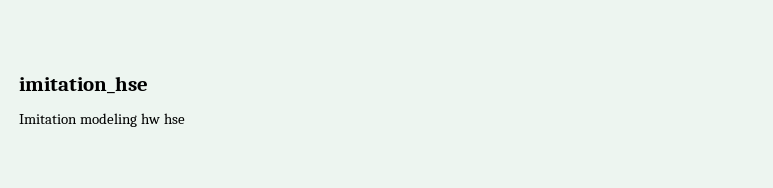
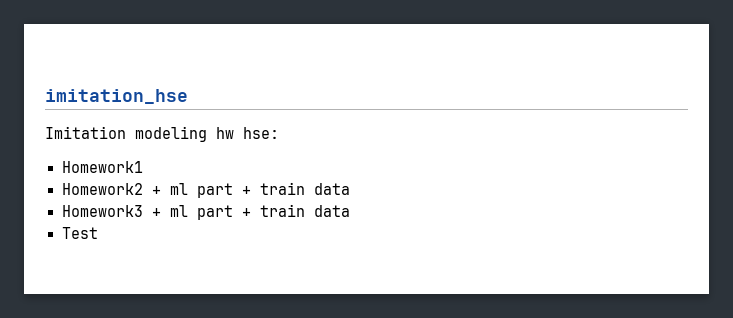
[163,113,185,124] hse -> [243,127,279,139] [61,161,143,173] [61,182,350,198] [61,204,350,220] [61,227,98,239] hse: // Homework1 // Homework2 + ml part + train data // Homework3 + ml part + train data // Test

